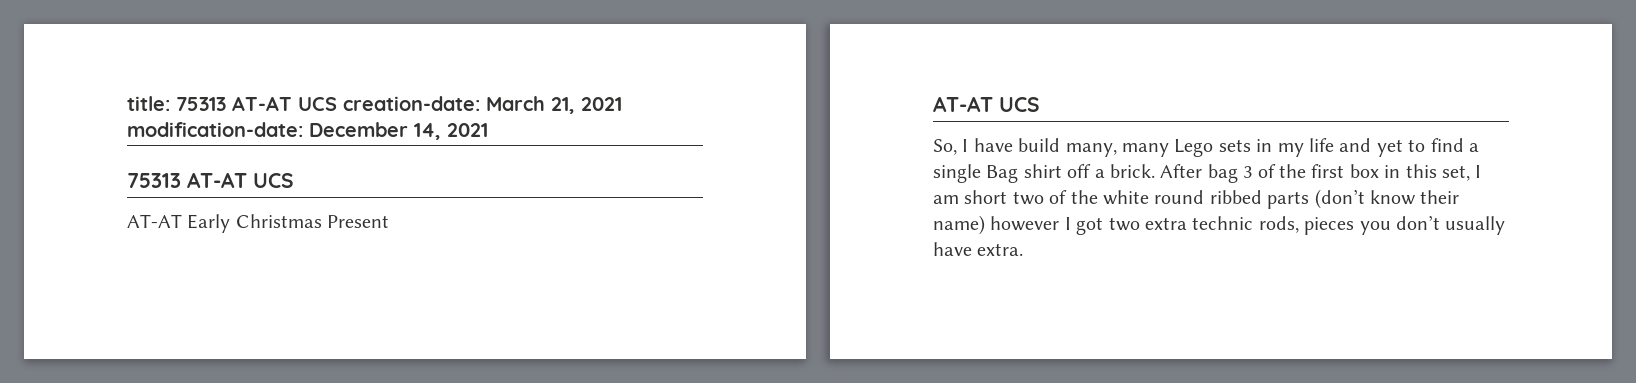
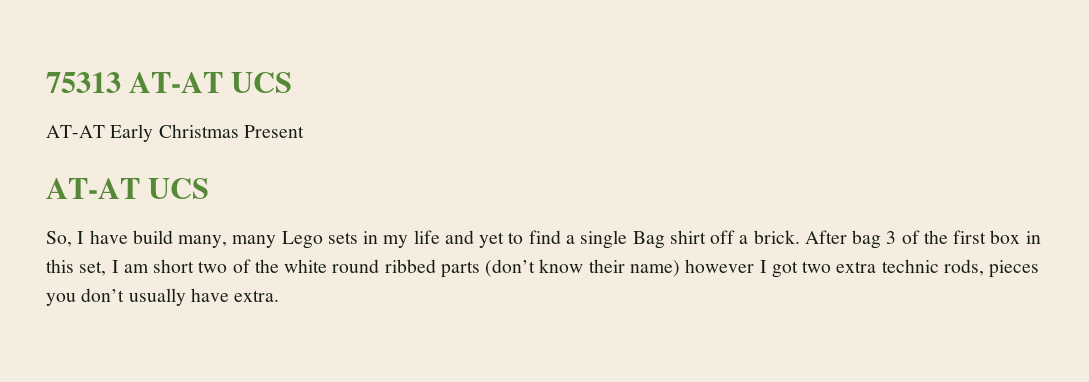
[127,96,622,114] [127,122,488,140] title: 75313 AT-AT UCS creation-date: March 21, 2021 modification-date: December 14, 2021 // -> (46, 82) none

